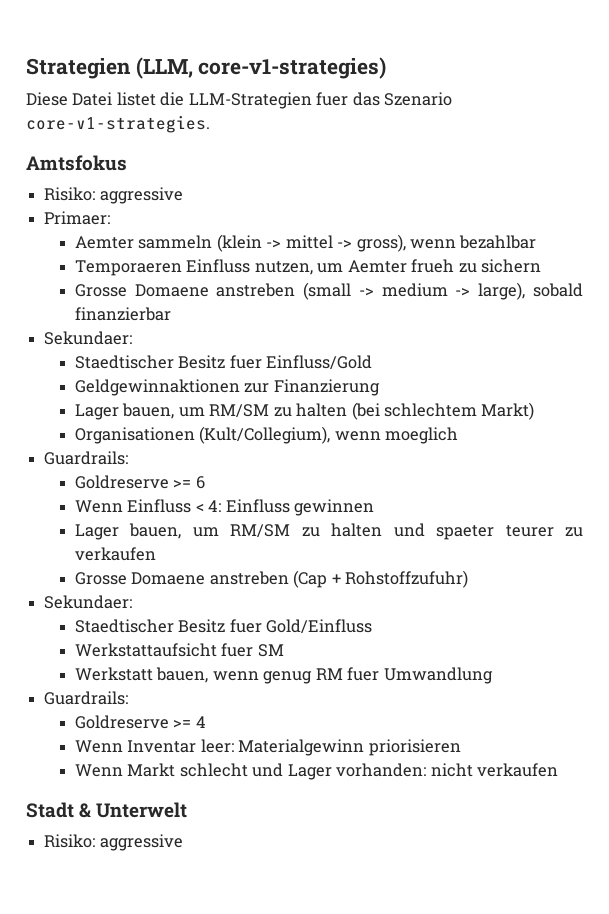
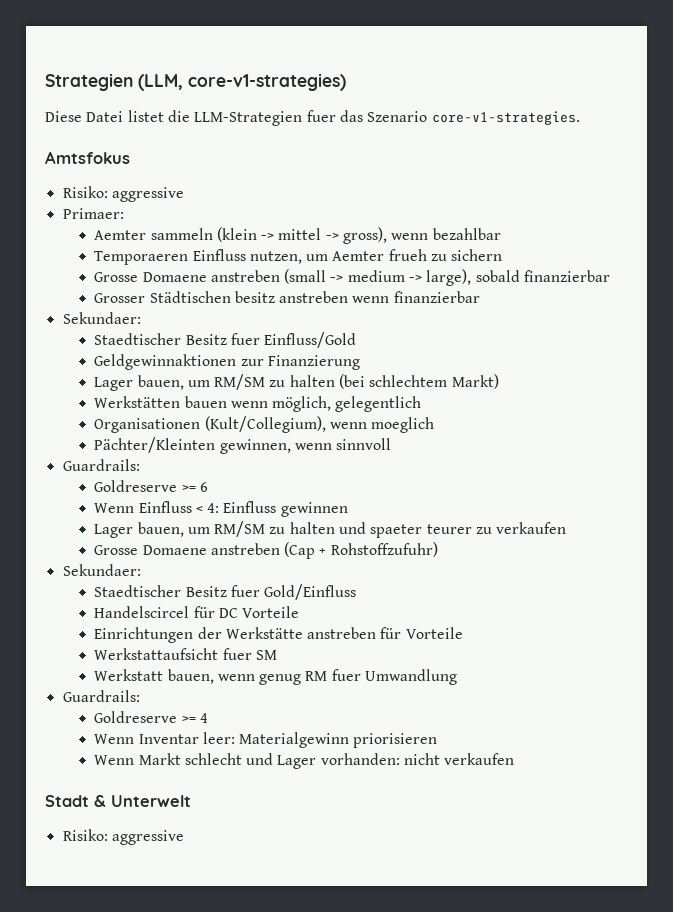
(171, 314) none -> [94,291,480,303] // Grosser Städtischen besitz anstreben wenn finanzierbar
(535, 411) none -> [94,396,422,412] // Werkstätten bauen wenn möglich, gelegentlich
(459, 435) none -> [94,437,392,454] // Pächter/Kleinten gewinnen, wenn sinnvoll
(373, 626) none -> [94,606,300,618] [94,627,463,643] // Handelscircel für DC Vorteile // Einrichtungen der Werkstätte anstreben für Vorteile

